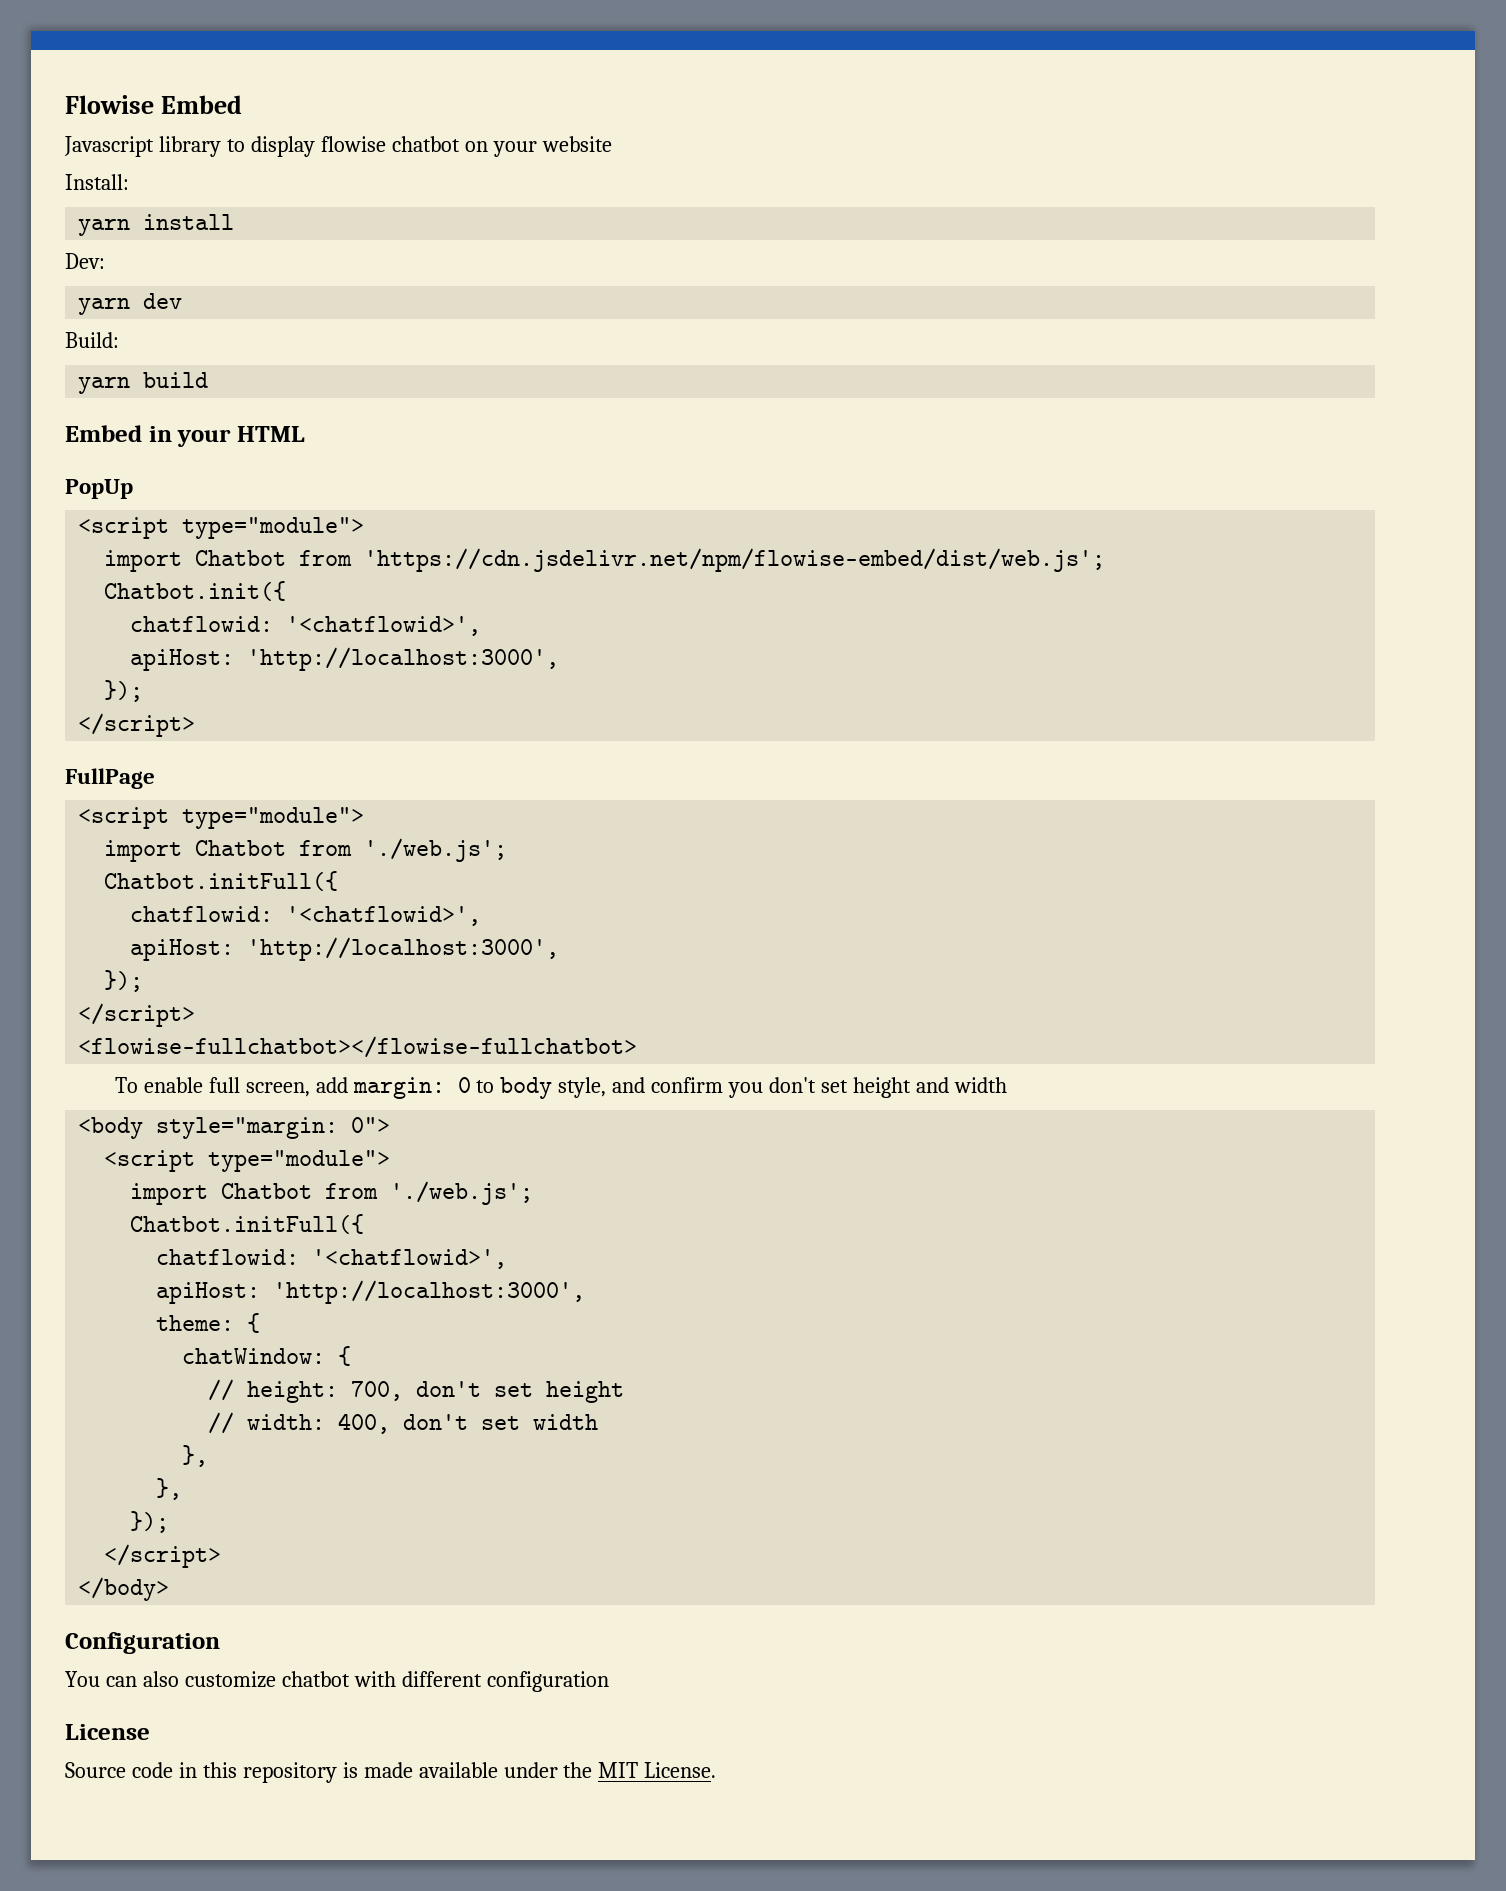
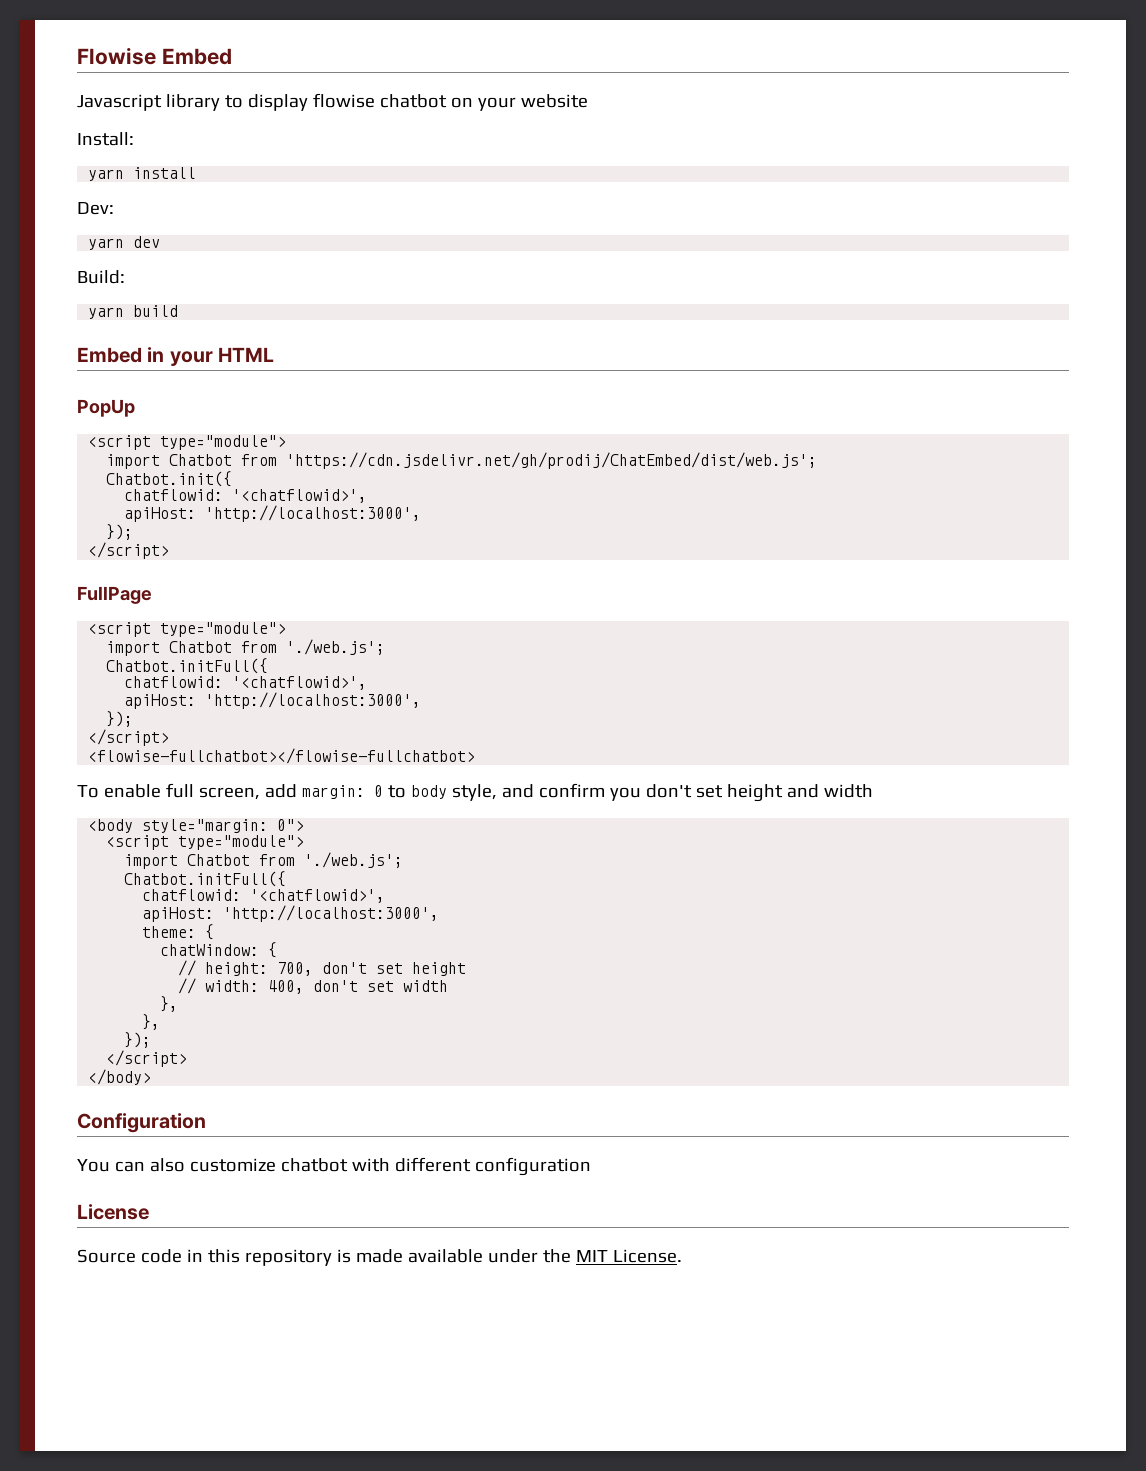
[364,548,1106,572] 'https://cdn.jsdelivr.net/npm/flowise-embed/dist/web.js'; -> [286,452,818,469] 'https://cdn.jsdelivr.net/gh/prodij/ChatEmbed/dist/web.js';

